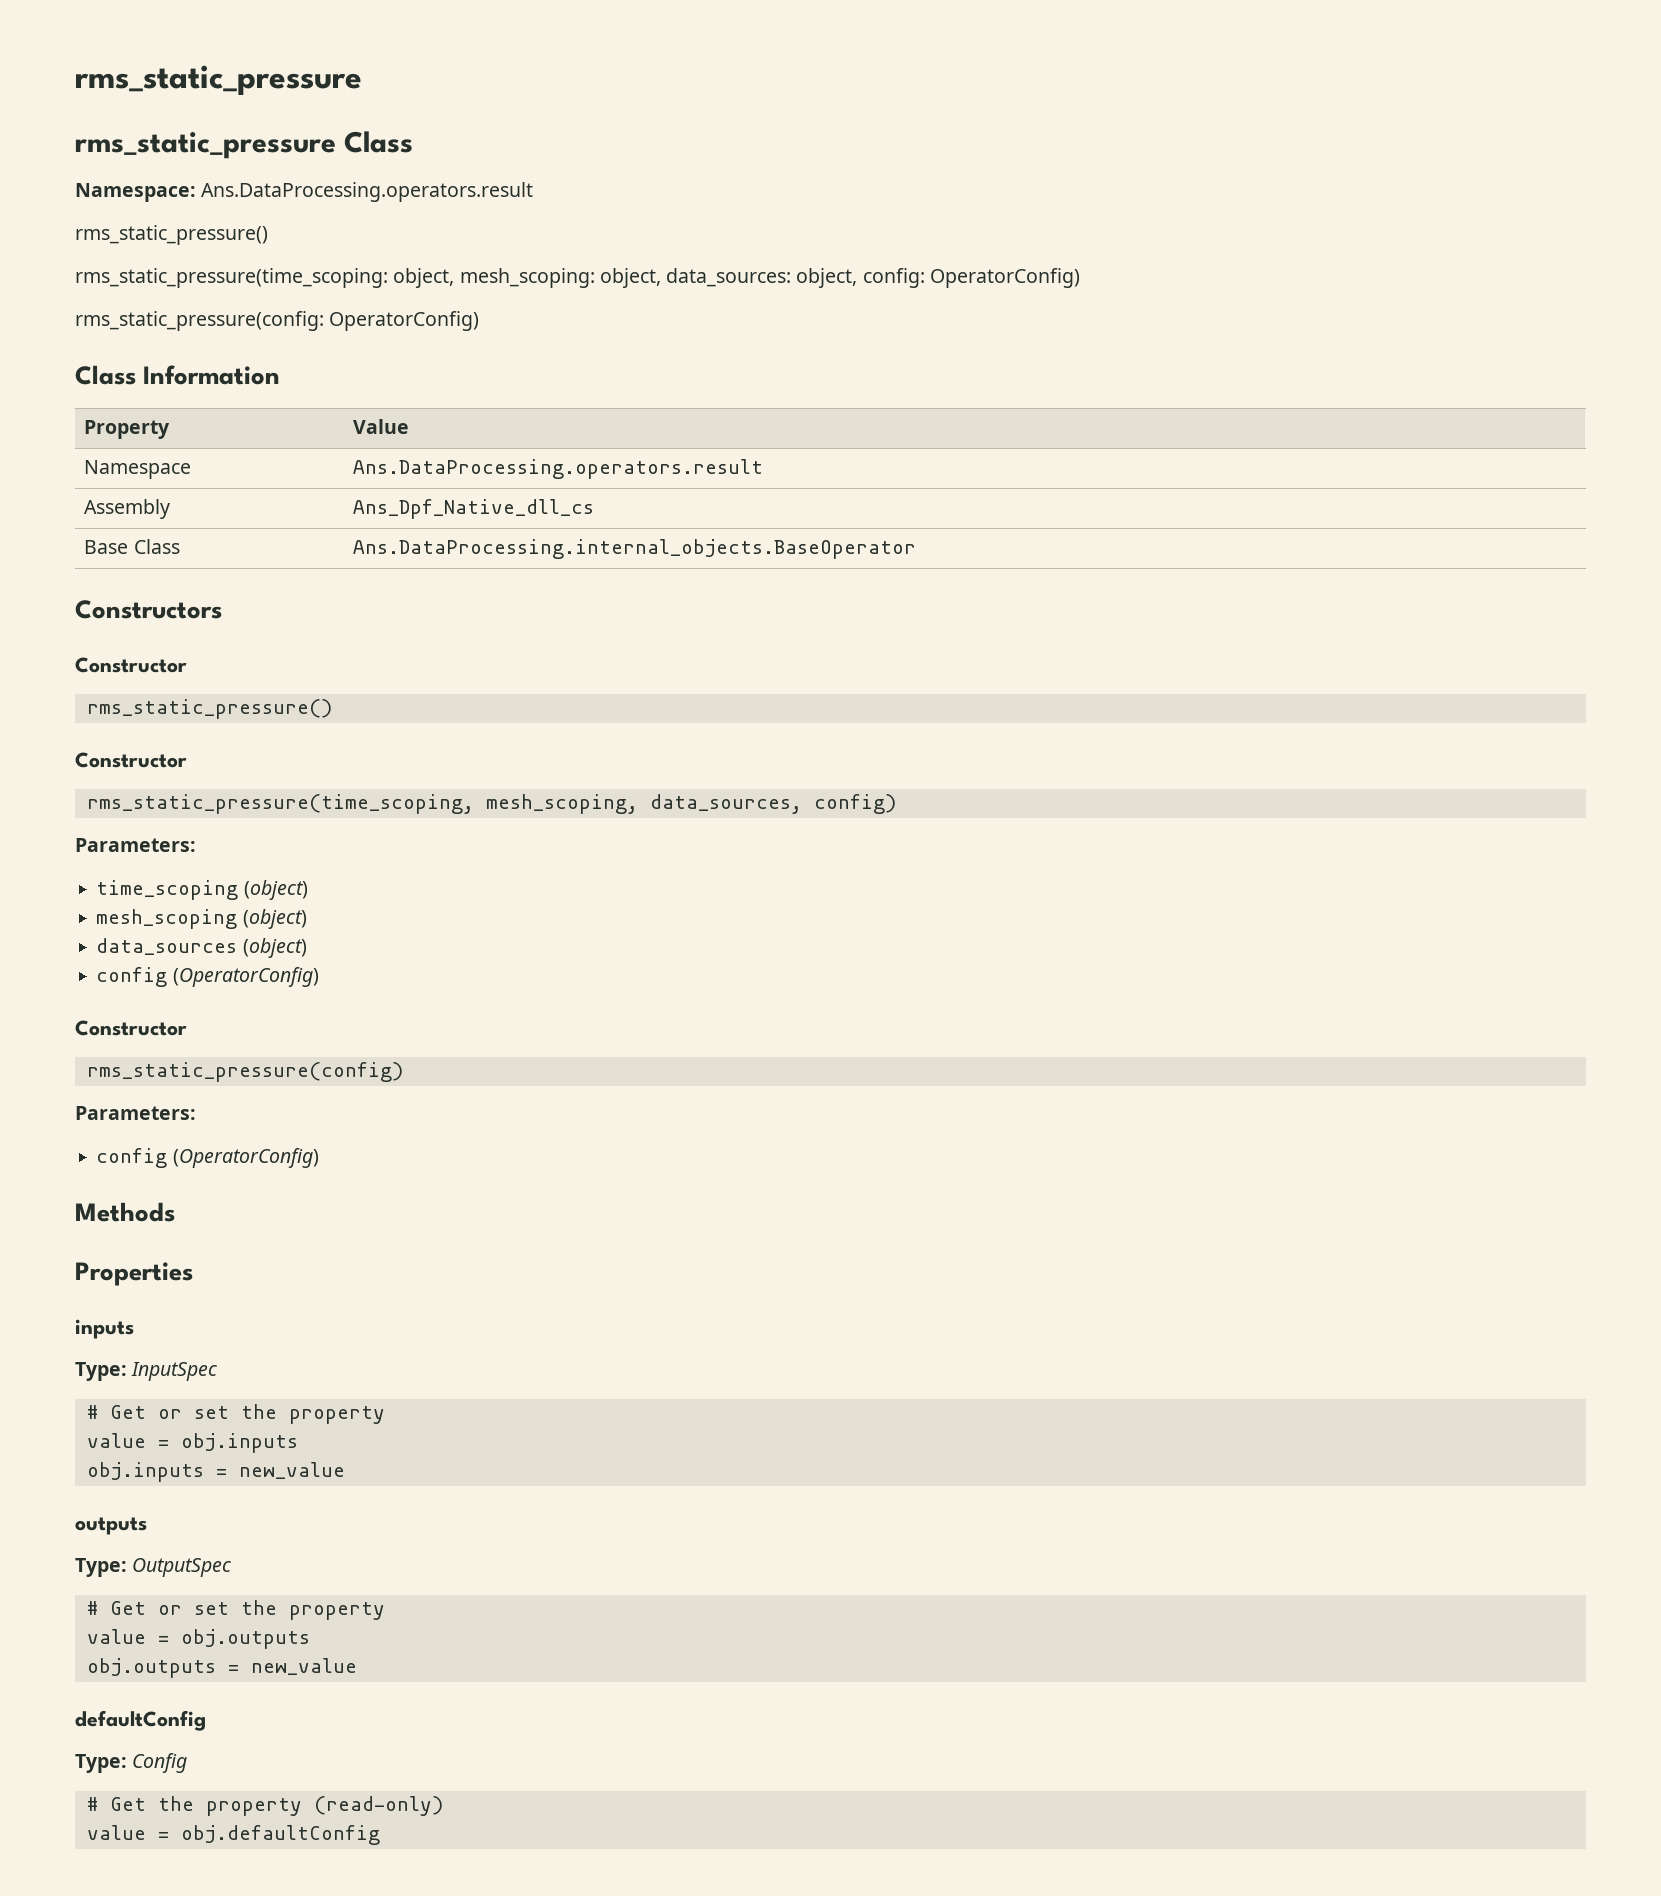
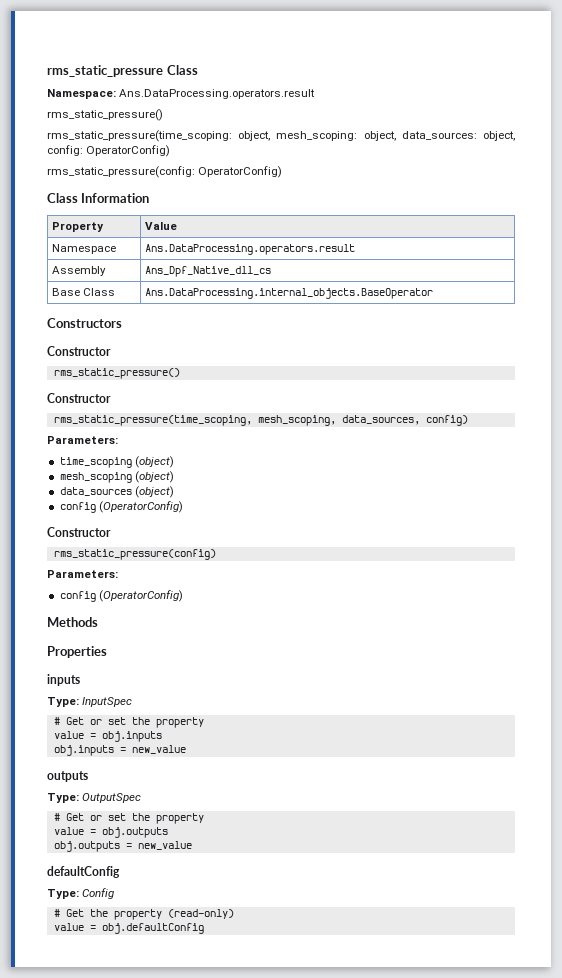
[75,65,362,95] [75,132,336,159] rms_static_pressure // rms_static_pressure -> [47,65,163,77] rms_static_pressure

